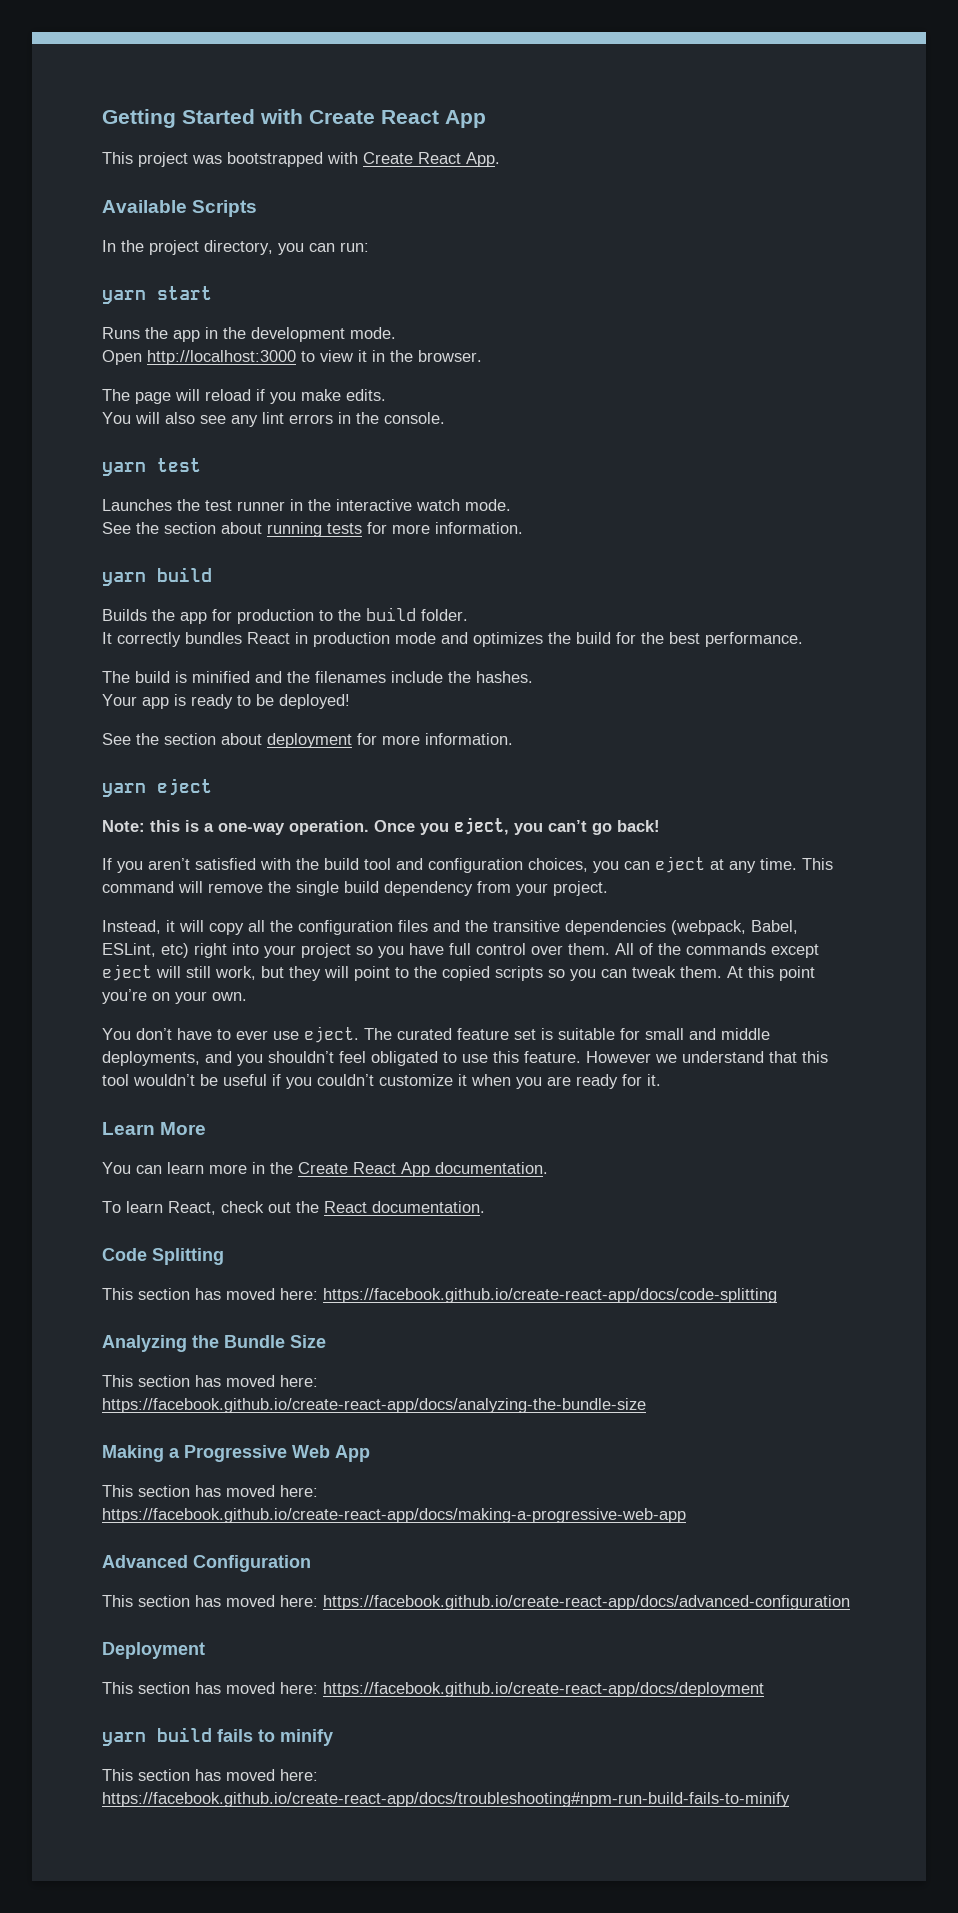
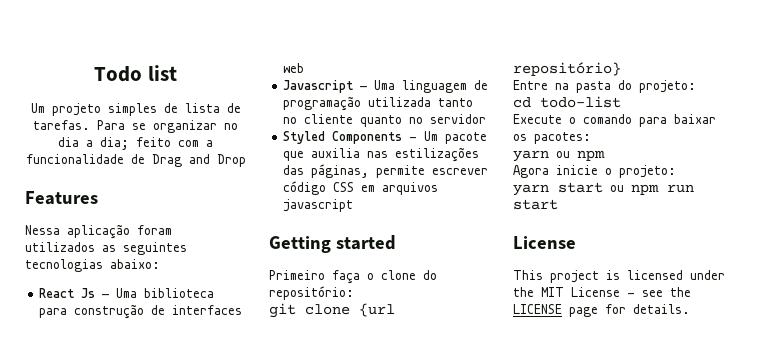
[102,109,486,128] [102,152,500,167] [102,200,258,217] [102,240,369,255] [102,286,212,304] [102,327,396,342] [102,350,482,365] [102,389,386,404] [102,412,445,427] [102,458,201,476] [102,499,511,511] [102,522,523,537] [102,567,212,586] [102,607,468,624] [102,632,803,647] [102,671,533,683] [102,694,350,709] [102,733,513,748] [102,778,212,797] [102,817,660,835] [102,856,833,873] [102,881,608,896] [102,920,798,935] [102,943,819,958] [102,964,815,981] [102,989,247,1004] [102,1026,770,1043] [102,1051,828,1066] [102,1074,661,1089] [102,1122,207,1135] [102,1162,548,1177] [102,1201,485,1215] [102,1248,224,1265] [102,1288,777,1303] [102,1335,326,1352] [102,1375,318,1387] [102,1398,646,1413] [102,1445,370,1462] [102,1485,318,1497] [102,1508,686,1523] [102,1555,311,1572] [102,1595,850,1610] [102,1642,205,1659] [102,1682,764,1697] [102,1727,333,1746] [102,1769,318,1781] [102,1792,790,1807] Getting Started with Create React App // This project was bootstrapped with Create React App. // Available Scripts // In the project directory, you can run: // yarn start // Runs the app in the development mode. // Open http://localhost:3000 to view it in the browser. // The page will reload if you make edits. // You will also see any lint errors in the console. // yarn test // Launches the test runner in the interactive watch mode. // See the section about running tests for more information. // yarn build // Builds the app for production to the build folder. // It correctly bundles React in production mode and optimizes the build for the best performance. // The build is minified and the filenames include the hashes. // Your app is ready to be deployed! // See the section about deployment for more information. // yarn eject // Note: this is a one-way operation. Once you eject, you can’t go back! // If you aren’t satisfied with the build tool and configuration choices, you can eject at any time. This command will remove the single build dependency from your project. // Instead, it will copy all the configuration files and the transitive dependencies (webpack, Babel, ESLint, etc) right into your project so you have full control over them. All of the commands except eject will still work, but they will point to the copied scripts so you can tweak them. At this point you’re on your own. // You don’t have to ever use eject. The curated feature set is suitable for small and middle deployments, and you shouldn’t feel obligated to use this feature. However we understand that this tool wouldn’t be useful if you couldn’t customize it when you are ready for it. // Learn More // You can learn more in the Create React App documentation. // To learn React, check out the React documentation. // Code Splitting // This section has moved here: https://facebook.github.io/create-react-app/docs/code-splitting // Analyzing the Bundle Size // This section has moved here: https://facebook.github.io/create-react-app/docs/analyzing-the-bundle-size // Making a Progressive Web App // This section has moved here: https://facebook.github.io/create-react-app/docs/making-a-progressive-web-app // Advanced Configuration // This section has moved here: https://facebook.github.io/create-react-app/docs/advanced-configuration // Deployment // This section has moved here: https://facebook.github.io/create-react-app/docs/deployment // yarn build fails to minify // This section has moved here: https://facebook.github.io/create-react-app/docs/troubleshooting#npm-run-build-fails-to-minify -> [94,65,177,82] [30,103,241,116] [33,120,238,133] [58,137,213,150] [25,154,246,167] [25,191,98,205] [25,224,172,239] [25,242,187,255] [25,259,160,272] [39,288,215,298] [39,304,243,319] [283,63,305,73] [283,80,489,93] [283,96,474,111] [283,114,487,127] [283,131,488,144] [283,147,480,162] [283,164,489,178] [283,181,439,195] [283,199,354,212] [269,235,396,253] [269,270,437,284] [269,286,354,300] [269,303,395,318] [513,62,621,76] [513,80,696,93] [513,96,621,108] [513,114,716,127] [513,132,591,144] [513,150,605,162] [513,165,676,178] [513,182,694,196] [513,199,558,210] [513,236,576,249] [513,270,725,283] [513,287,691,297] [513,304,690,317] Todo list // Um projeto simples de lista de tarefas. Para se organizar no dia a dia; feito com a funcionalidade de Drag and Drop // Features // Nessa aplicação foram utilizados as seguintes tecnologias abaixo: // React Js — Uma biblioteca para construção de interfaces web // Javascript — Uma linguagem de programação utilizada tanto no cliente quanto no servidor // Styled Components - Um pacote que auxilia nas estilizações das páginas, permite escrever código CSS em arquivos javascript // Getting started // Primeiro faça o clone do repositório: // git clone {url repositório} // Entre na pasta do projeto: // cd todo-list // Execute o comando para baixar os pacotes: // yarn ou npm // Agora inicie o projeto: // yarn start ou npm run start // License // This project is licensed under the MIT License - see the LICENSE page for details.

